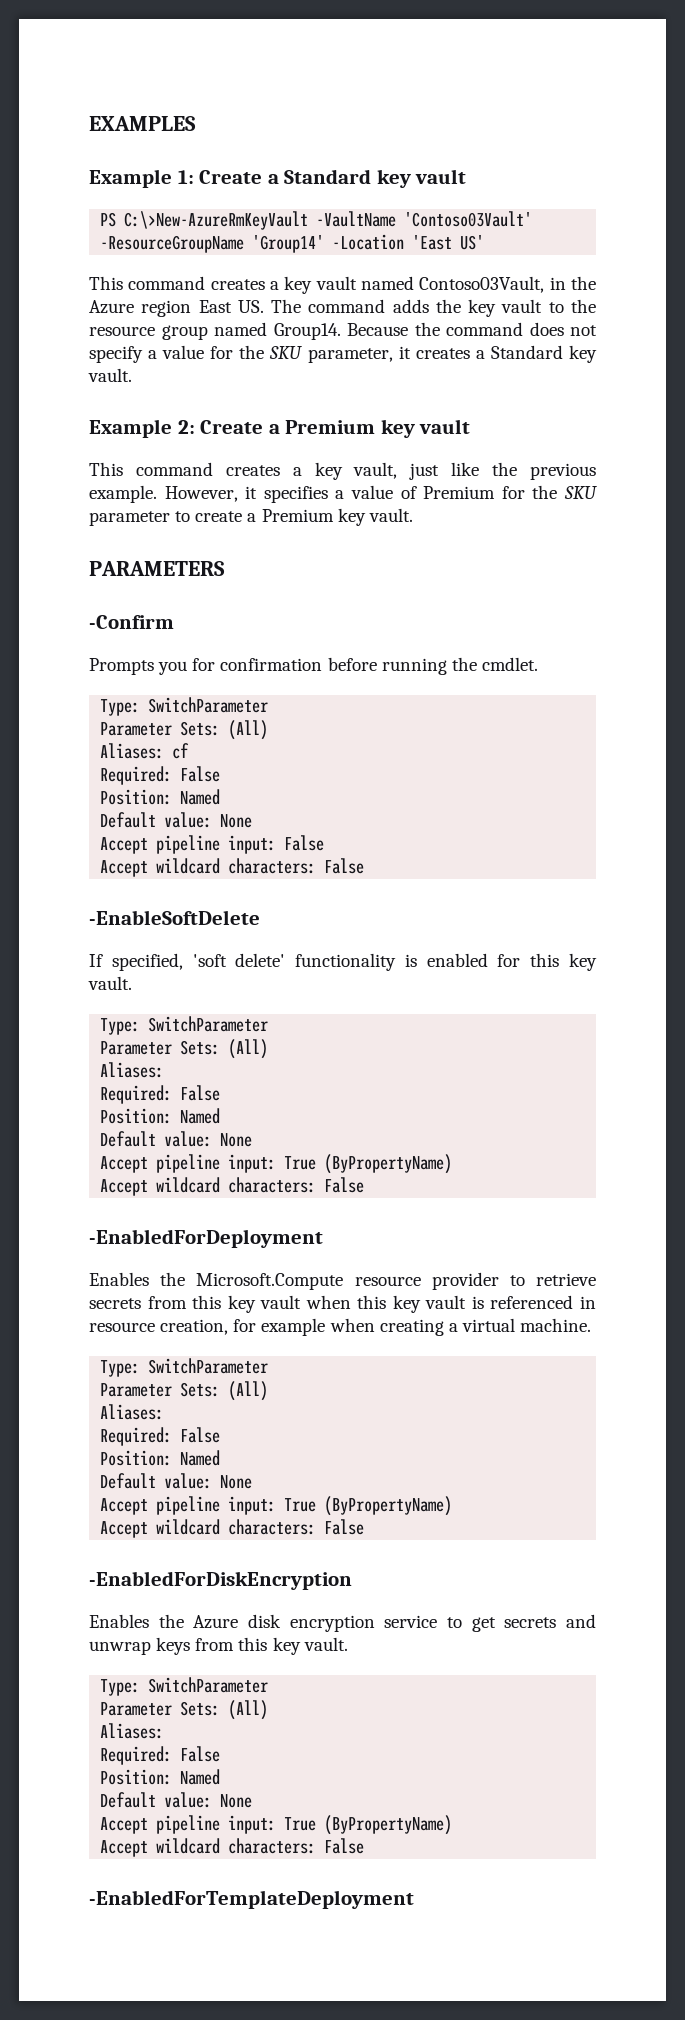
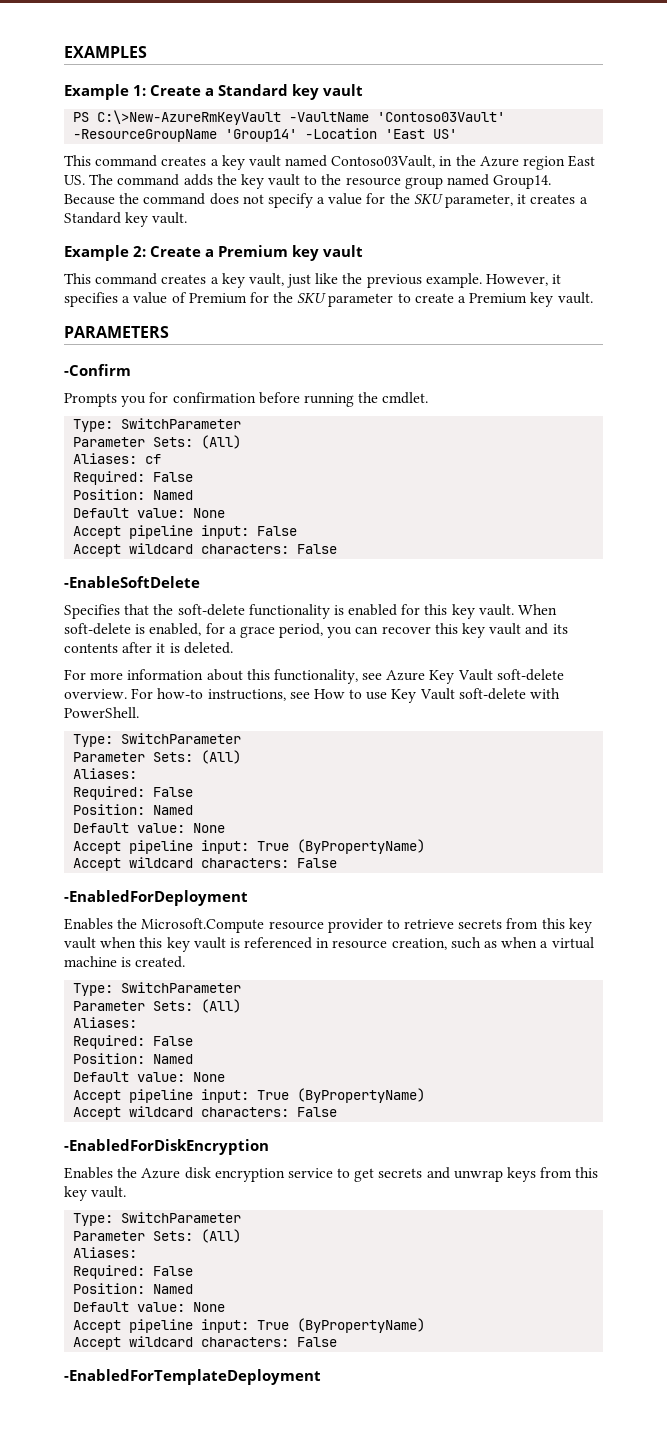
[89,953,286,971] If specified, 'soft delete' -> [64,604,245,619] Specifies that the soft-delete
(132, 983) none -> [518,604,558,615] [64,623,568,638] [64,642,233,654] [64,669,564,684] [64,688,561,703] [64,707,139,718] When soft-delete is enabled, for a grace period, you can recover this key vault and its contents after it is deleted. // For more information about this functionality, see Azure Key Vault soft-delete overview. For how-to instructions, see How to use Key Vault soft-delete with PowerShell.
[233,1318,592,1336] for example when creating a virtual machine. -> [450,937,594,949] [64,956,186,968] such as when a virtual machine is created.

